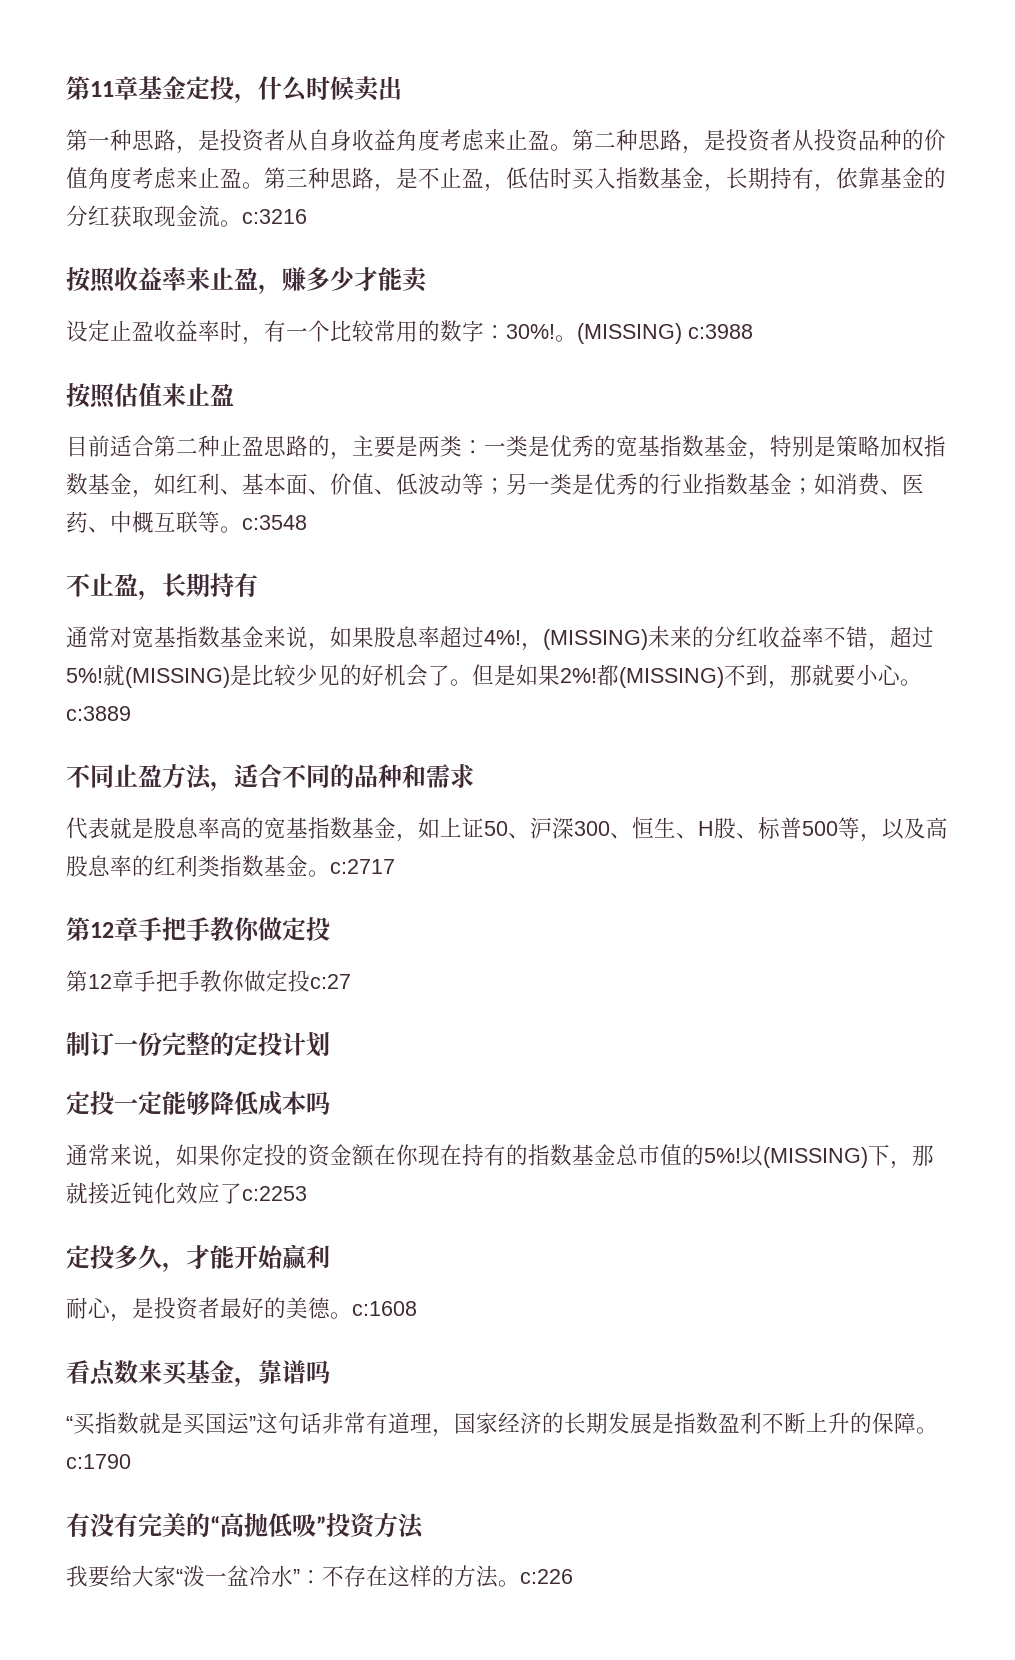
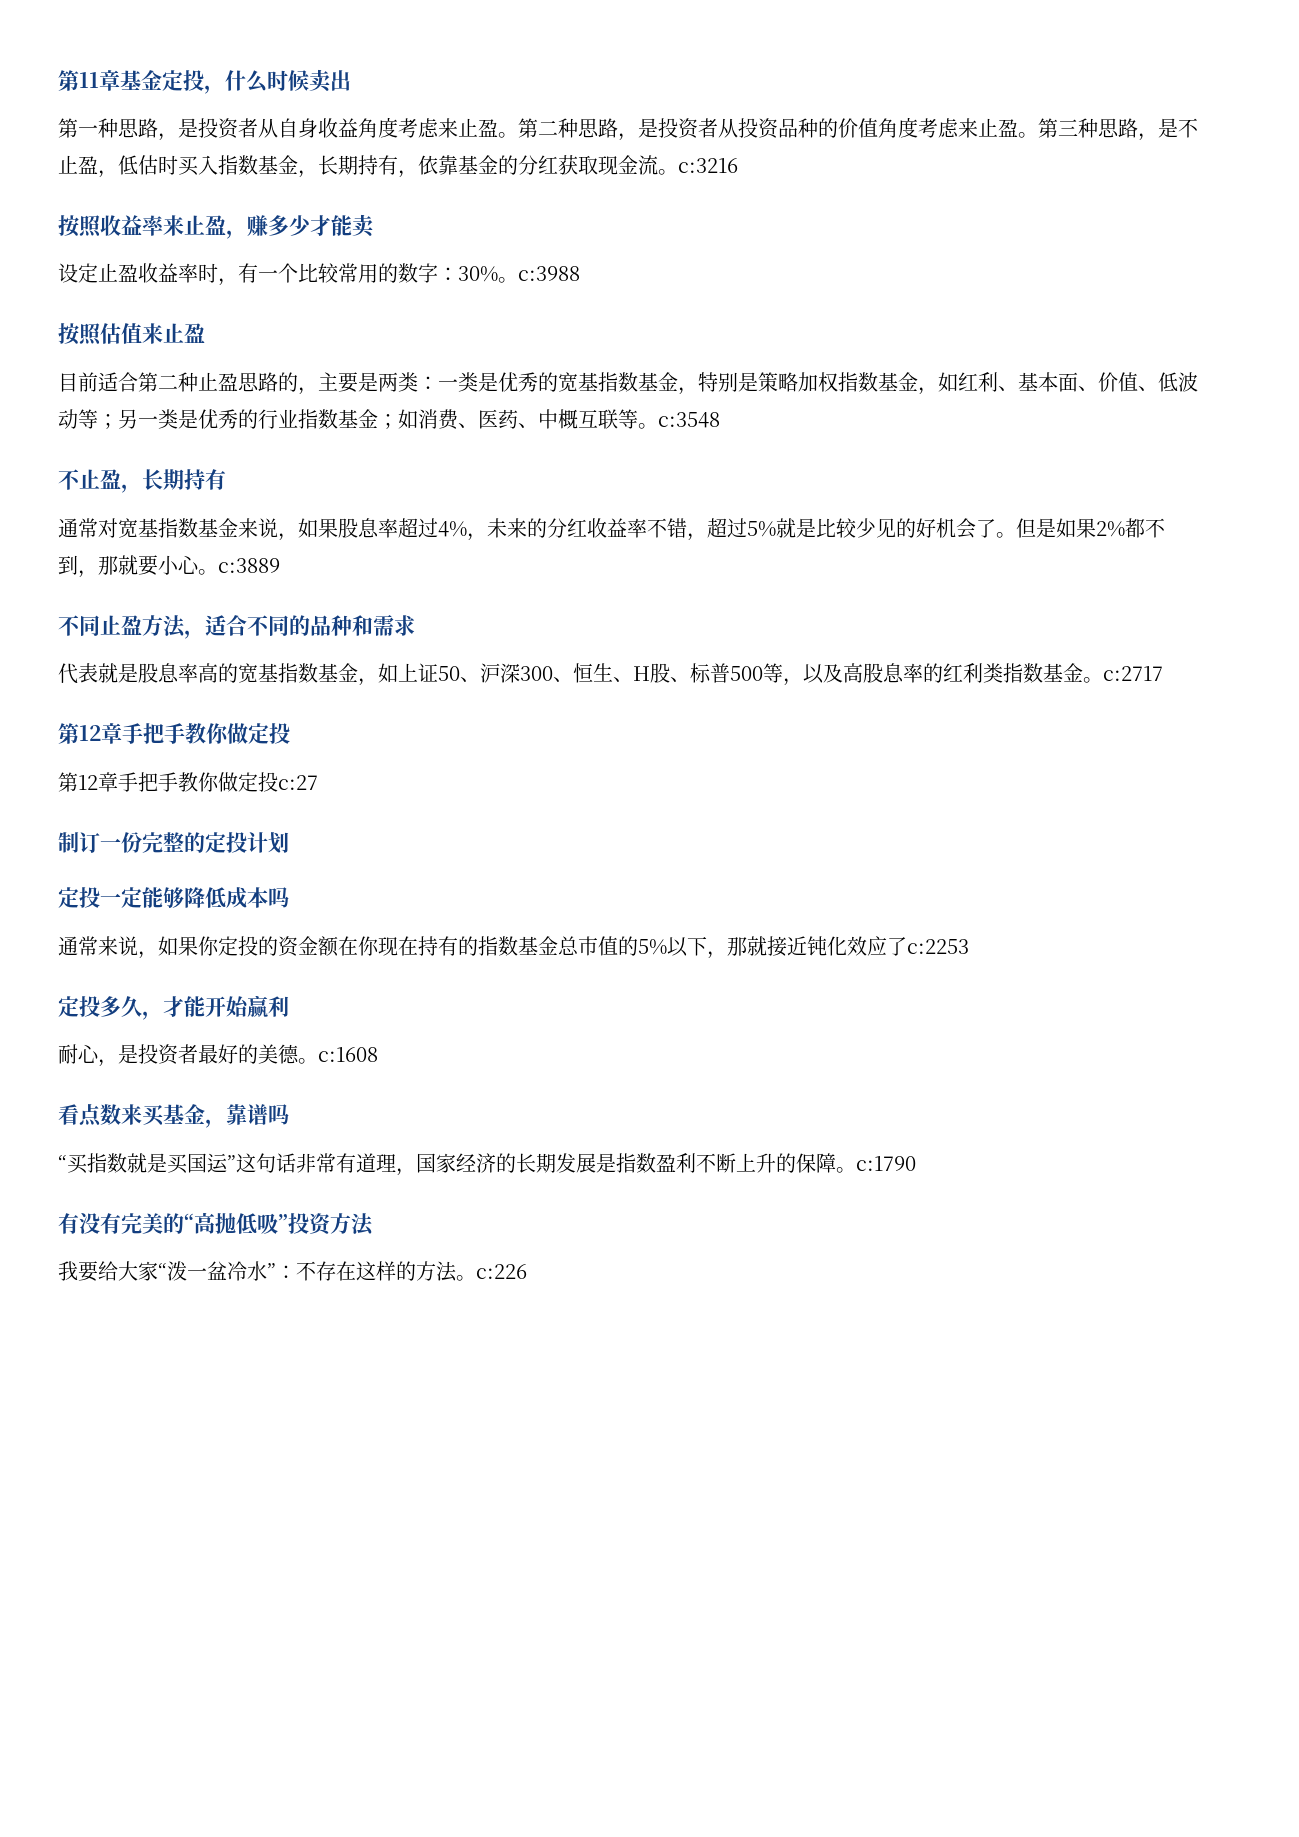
[506,323,682,344] 30%!。(MISSING) -> [458,266,518,283] 30%。
[484,629,648,651] 4%!，(MISSING) -> [438,521,487,541] 4%，
[66,664,230,688] 5%!就(MISSING) -> [747,518,796,538] 5%就
[560,664,724,688] 2%!都(MISSING) -> [1096,518,1145,538] 2%都
[704,1145,868,1168] 5%!以(MISSING) -> [638,937,688,957] 5%以

